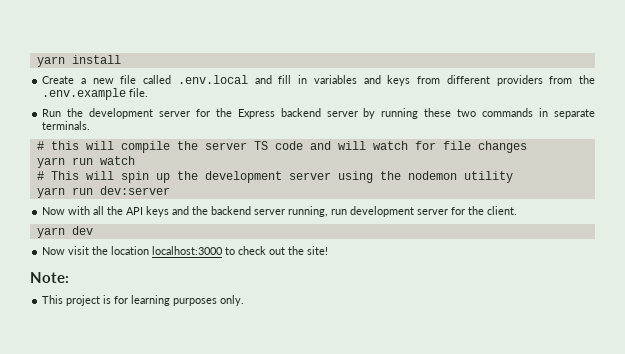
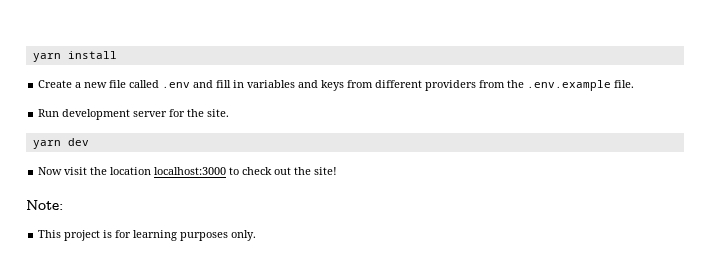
[177,75,248,84] .env.local -> [162,82,191,88] .env
[67,108,596,119] [42,121,91,130] [36,141,527,153] [36,156,135,168] [36,171,513,183] [36,186,170,198] [42,206,518,217] the development server for the Express backend server by running these two commands in separate terminals. // # this will compile the server TS code and will watch for file changes // yarn run watch // # This will spin up the development server using the nodemon utility // yarn run dev:server // Now with all the API keys and the backend server running, run development server for the client. -> [62,109,230,120] development server for the site.

